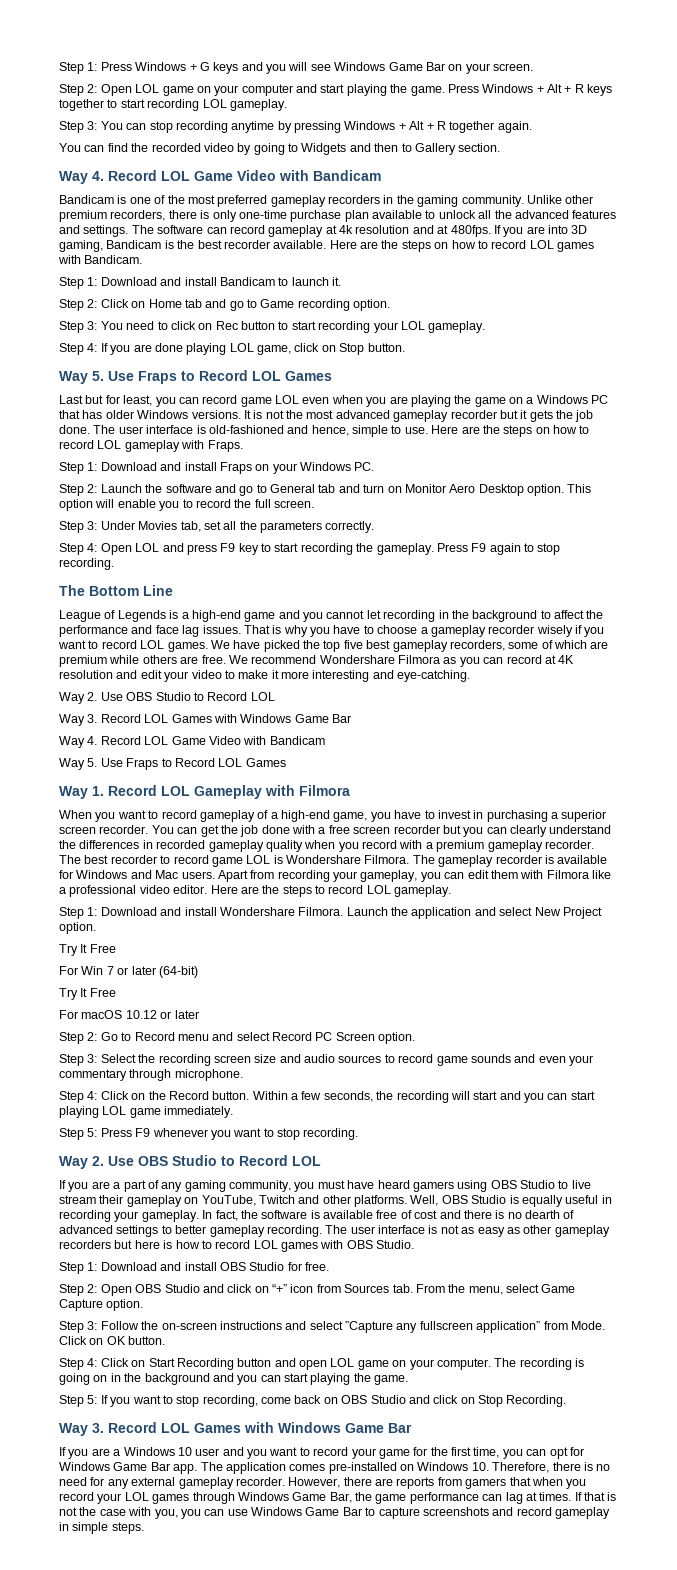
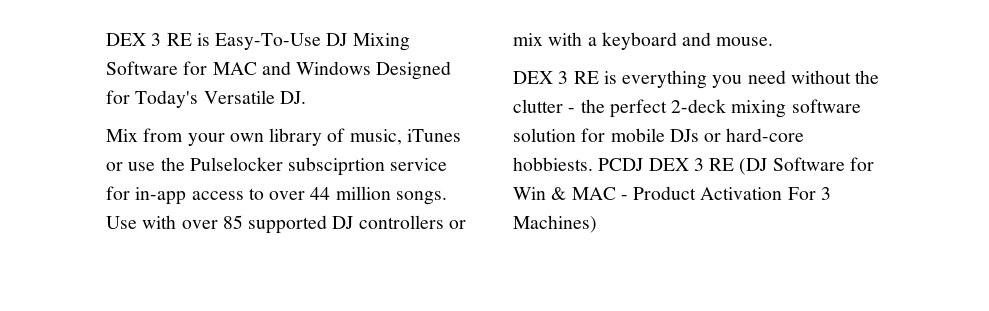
[59,62,533,74] [59,84,613,96] [59,99,287,111] [59,121,532,133] [59,143,501,155] [59,170,381,184] [59,195,594,207] [59,210,617,222] [59,225,588,237] [59,240,594,252] [58,255,143,264] [59,277,341,289] [59,299,391,311] [59,321,486,333] [59,343,405,355] [59,370,332,384] [59,395,609,407] [59,410,594,422] [59,425,590,437] [59,440,243,452] [59,462,375,474] [59,484,592,496] [59,499,314,511] [59,521,375,533] [59,543,561,555] [59,558,114,570] [59,585,173,596] [59,610,604,622] [59,625,605,637] [58,640,609,652] [59,655,575,667] [59,670,471,682] [59,692,275,704] [59,714,351,726] [59,736,325,748] [59,758,286,770] [59,785,350,799] [59,810,607,822] [59,825,612,837] [59,840,594,852] [59,855,608,867] [59,870,611,882] [59,885,452,897] [59,907,602,919] [59,922,96,934] [59,944,116,956] [59,966,198,978] [59,988,116,1000] [59,1010,199,1019] [59,1032,416,1044] [59,1054,593,1066] [59,1069,243,1081] [59,1091,595,1103] [59,1106,234,1118] [59,1128,359,1140] [59,1155,321,1169] [59,1180,591,1192] [59,1195,612,1207] [59,1210,575,1222] [59,1225,610,1237] [59,1240,415,1252] [59,1262,329,1274] [59,1284,576,1296] [59,1299,144,1311] [59,1321,605,1333] [59,1336,166,1345] [59,1358,584,1370] [59,1373,409,1385] [59,1395,567,1407] [59,1422,412,1436] [59,1447,584,1459] [59,1462,611,1474] [59,1477,587,1489] [59,1492,617,1504] [59,1507,610,1519] [59,1522,144,1534] Step 1: Press Windows + G keys and you will see Windows Game Bar on your screen. // Step 2: Open LOL game on your computer and start playing the game. Press Windows + Alt + R keys together to start recording LOL gameplay. // Step 3: You can stop recording anytime by pressing Windows + Alt + R together again. // You can find the recorded video by going to Widgets and then to Gallery section. // Way 4. Record LOL Game Video with Bandicam // Bandicam is one of the most preferred gameplay recorders in the gaming community. Unlike other premium recorders, there is only one-time purchase plan available to unlock all the advanced features and settings. The software can record gameplay at 4k resolution and at 480fps. If you are into 3D gaming, Bandicam is the best recorder available. Here are the steps on how to record LOL games with Bandicam. // Step 1: Download and install Bandicam to launch it. // Step 2: Click on Home tab and go to Game recording option. // Step 3: You need to click on Rec button to start recording your LOL gameplay. // Step 4: If you are done playing LOL game, click on Stop button. // Way 5. Use Fraps to Record LOL Games // Last but for least, you can record game LOL even when you are playing the game on a Windows PC that has older Windows versions. It is not the most advanced gameplay recorder but it gets the job done. The user interface is old-fashioned and hence, simple to use. Here are the steps on how to record LOL gameplay with Fraps. // Step 1: Download and install Fraps on your Windows PC. // Step 2: Launch the software and go to General tab and turn on Monitor Aero Desktop option. This option will enable you to record the full screen. // Step 3: Under Movies tab, set all the parameters correctly. // Step 4: Open LOL and press F9 key to start recording the gameplay. Press F9 again to stop recording. // The Bottom Line // League of Legends is a high-end game and you cannot let recording in the background to affect the performance and face lag issues. That is why you have to choose a gameplay recorder wisely if you want to record LOL games. We have picked the top five best gameplay recorders, some of which are premium while others are free. We recommend Wondershare Filmora as you can record at 4K resolution and edit your video to make it more interesting and eye-catching. // Way 2. Use OBS Studio to Record LOL // Way 3. Record LOL Games with Windows Game Bar // Way 4. Record LOL Game Video with Bandicam // Way 5. Use Fraps to Record LOL Games // Way 1. Record LOL Gameplay with Filmora // When you want to record gameplay of a high-end game, you have to invest in purchasing a superior screen recorder. You can get the job done with a free screen recorder but you can clearly understand the differences in recorded gameplay quality when you record with a premium gameplay recorder. The best recorder to record game LOL is Wondershare Filmora. The gameplay recorder is available for Windows and Mac users. Apart from recording your gameplay, you can edit them with Filmora like a professional video editor. Here are the steps to record LOL gameplay. // Step 1: Download and install Wondershare Filmora. Launch the application and select New Project option. // Try It Free // For Win 7 or later (64-bit) // Try It Free // For macOS 10.12 or later // Step 2: Go to Record menu and select Record PC Screen option. // Step 3: Select the recording screen size and audio sources to record game sounds and even your commentary through microphone. // Step 4: Click on the Record button. Within a few seconds, the recording will start and you can start playing LOL game immediately. // Step 5: Press F9 whenever you want to stop recording. // Way 2. Use OBS Studio to Record LOL // If you are a part of any gaming community, you must have heard gamers using OBS Studio to live stream their gameplay on YouTube, Twitch and other platforms. Well, OBS Studio is equally useful in recording your gameplay. In fact, the software is available free of cost and there is no dearth of advanced settings to better gameplay recording. The user interface is not as easy as other gameplay recorders but here is how to record LOL games with OBS Studio. // Step 1: Download and install OBS Studio for free. // Step 2: Open OBS Studio and click on “+” icon from Sources tab. From the menu, select Game Capture option. // Step 3: Follow the on-screen instructions and select ”Capture any fullscreen application” from Mode. Click on OK button. // Step 4: Click on Start Recording button and open LOL game on your computer. The recording is going on in the background and you can start playing the game. // Step 5: If you want to stop recording, come back on OBS Studio and click on Stop Recording. // Way 3. Record LOL Games with Windows Game Bar // If you are a Windows 10 user and you want to record your game for the first time, you can opt for Windows Game Bar app. The application comes pre-installed on Windows 10. Therefore, there is no need for any external gameplay recorder. However, there are reports from gamers that when you record your LOL games through Windows Game Bar, the game performance can lag at times. If that is not the case with you, you can use Windows Game Bar to capture screenshots and record gameplay in simple steps. -> [106,33,410,51] [106,61,452,80] [106,90,306,108] [106,128,461,146] [106,157,448,176] [106,186,447,205] [106,215,466,234] [513,32,774,50] [513,70,880,89] [513,99,861,118] [513,128,805,142] [513,157,874,175] [513,186,831,200] [513,215,597,233] DEX 3 RE is Easy-To-Use DJ Mixing Software for MAC and Windows Designed for Today's Versatile DJ. // Mix from your own library of music, iTunes or use the Pulselocker subsciprtion service for in-app access to over 44 million songs. Use with over 85 supported DJ controllers or mix with a keyboard and mouse. // DEX 3 RE is everything you need without the clutter - the perfect 2-deck mixing software solution for mobile DJs or hard-core hobbiests. PCDJ DEX 3 RE (DJ Software for Win & MAC - Product Activation For 3 Machines)

